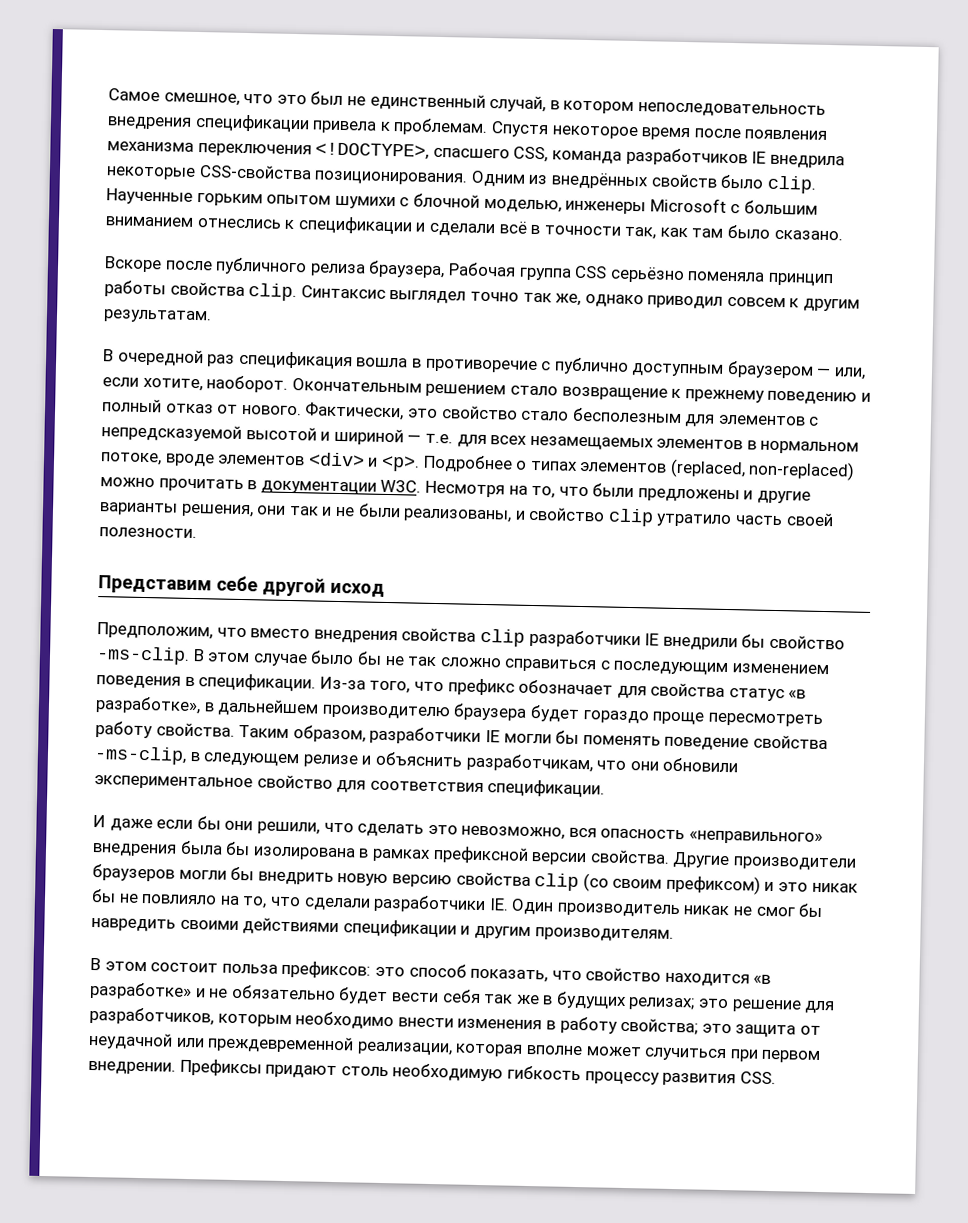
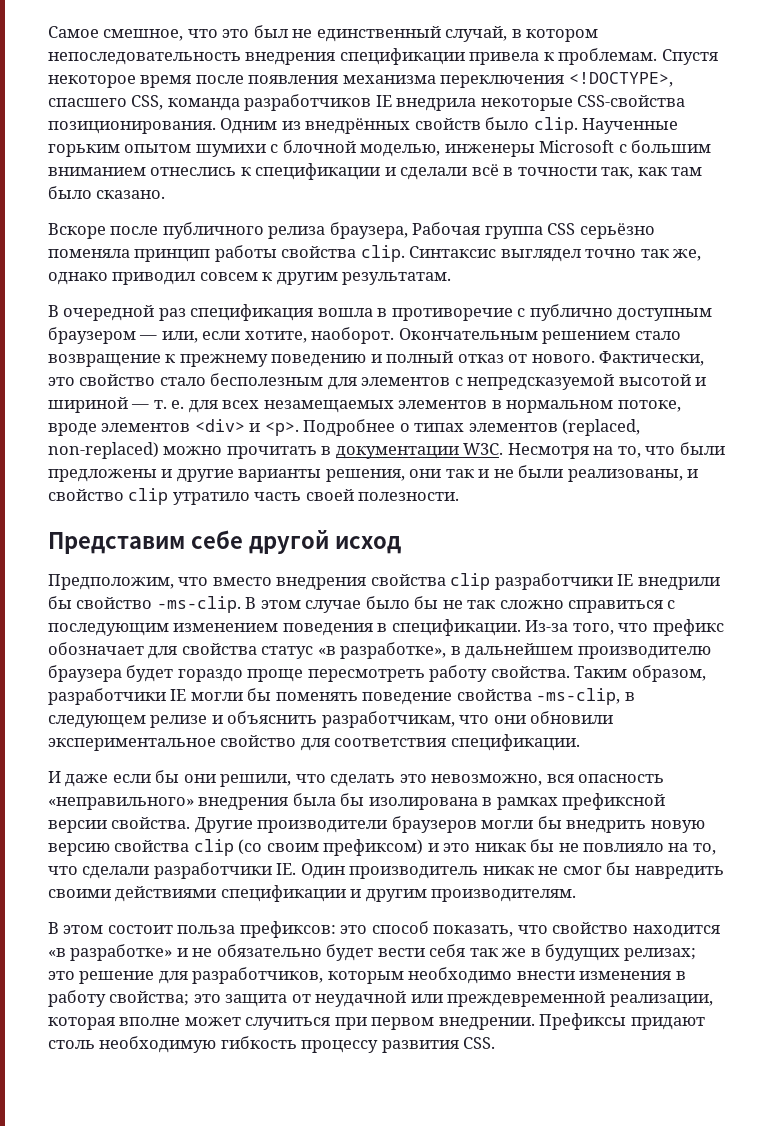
[424,433,453,444] т.е. -> [153,400,185,409] т. е.

